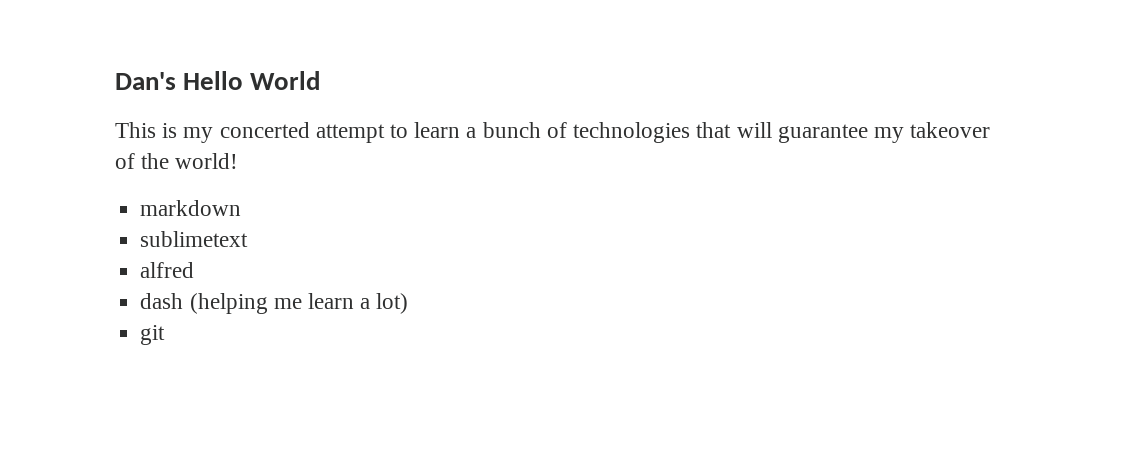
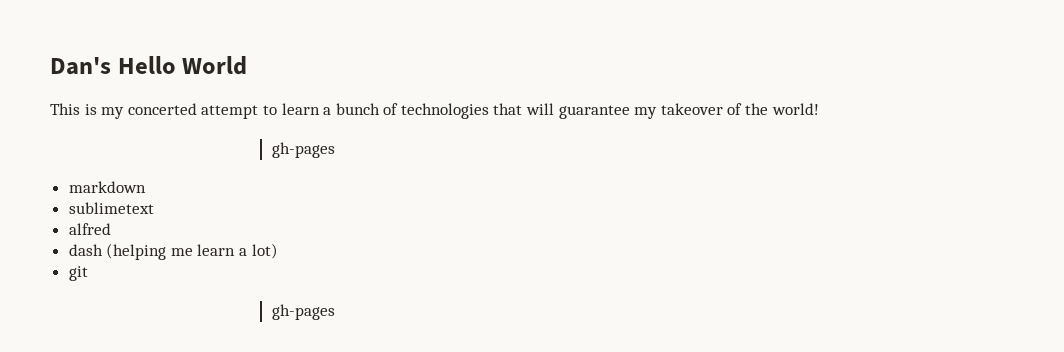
(239, 161) none -> [271,142,335,158] // gh-pages
(166, 335) none -> [271,304,335,320] // gh-pages

